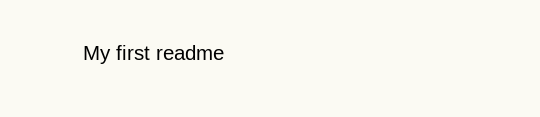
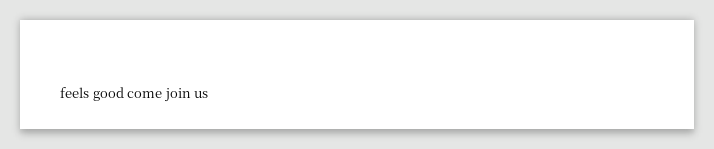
[83,45,224,64] My first readme -> [60,87,209,102] feels good come join us

